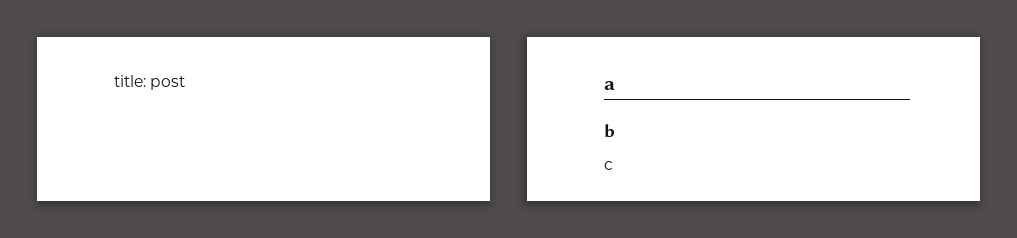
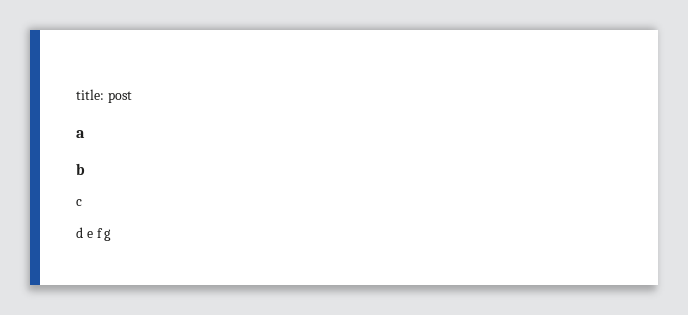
(613, 165) none -> [76,227,112,241] // d e f g

